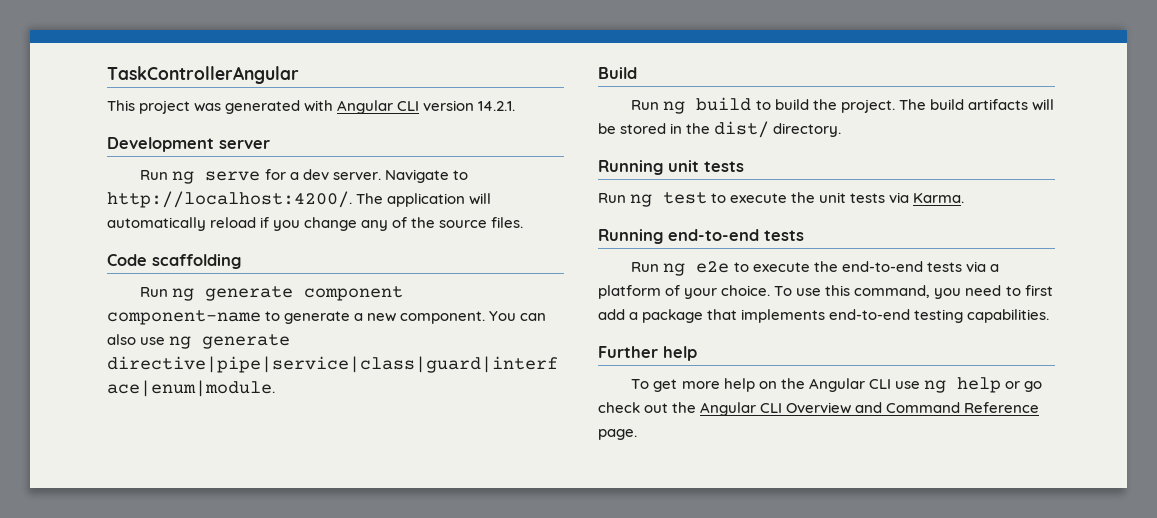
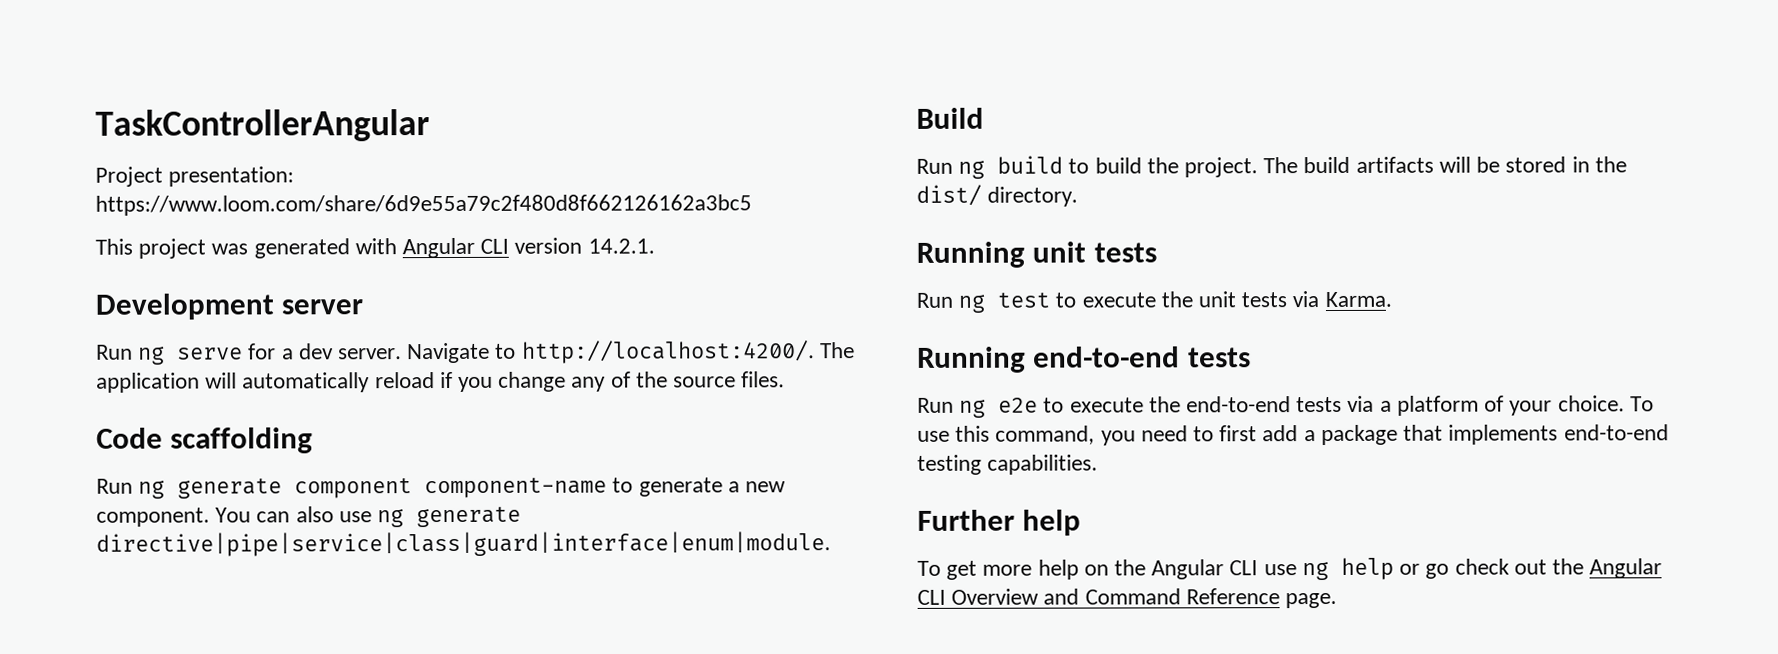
(299, 75) none -> [95,166,295,187] [95,194,752,216] // Project presentation: https://www.loom.com/share/6d9e55a79c2f480d8f662126162a3bc5

